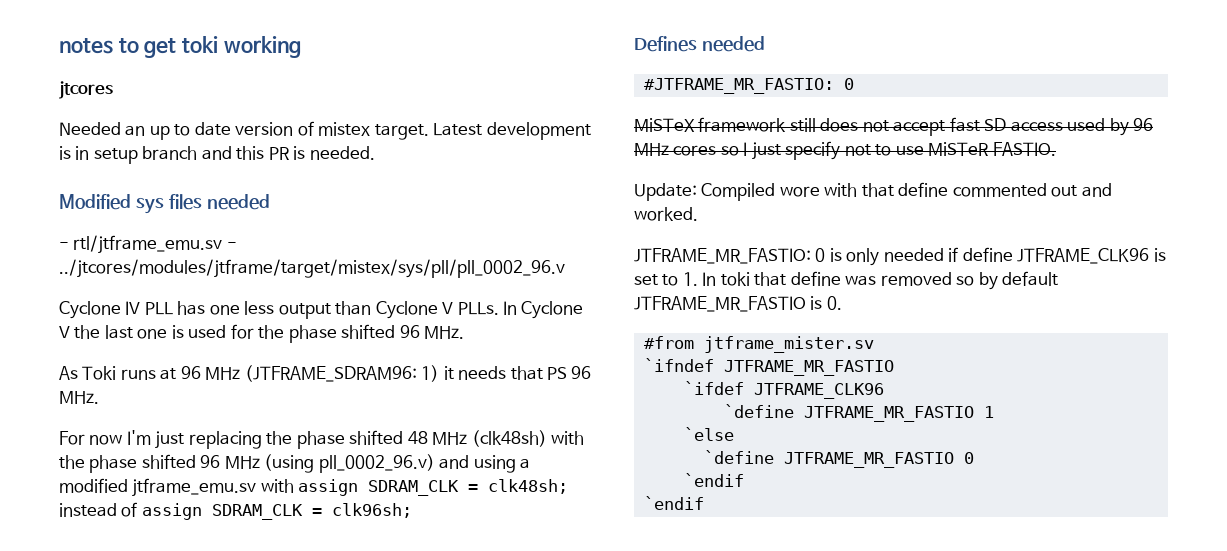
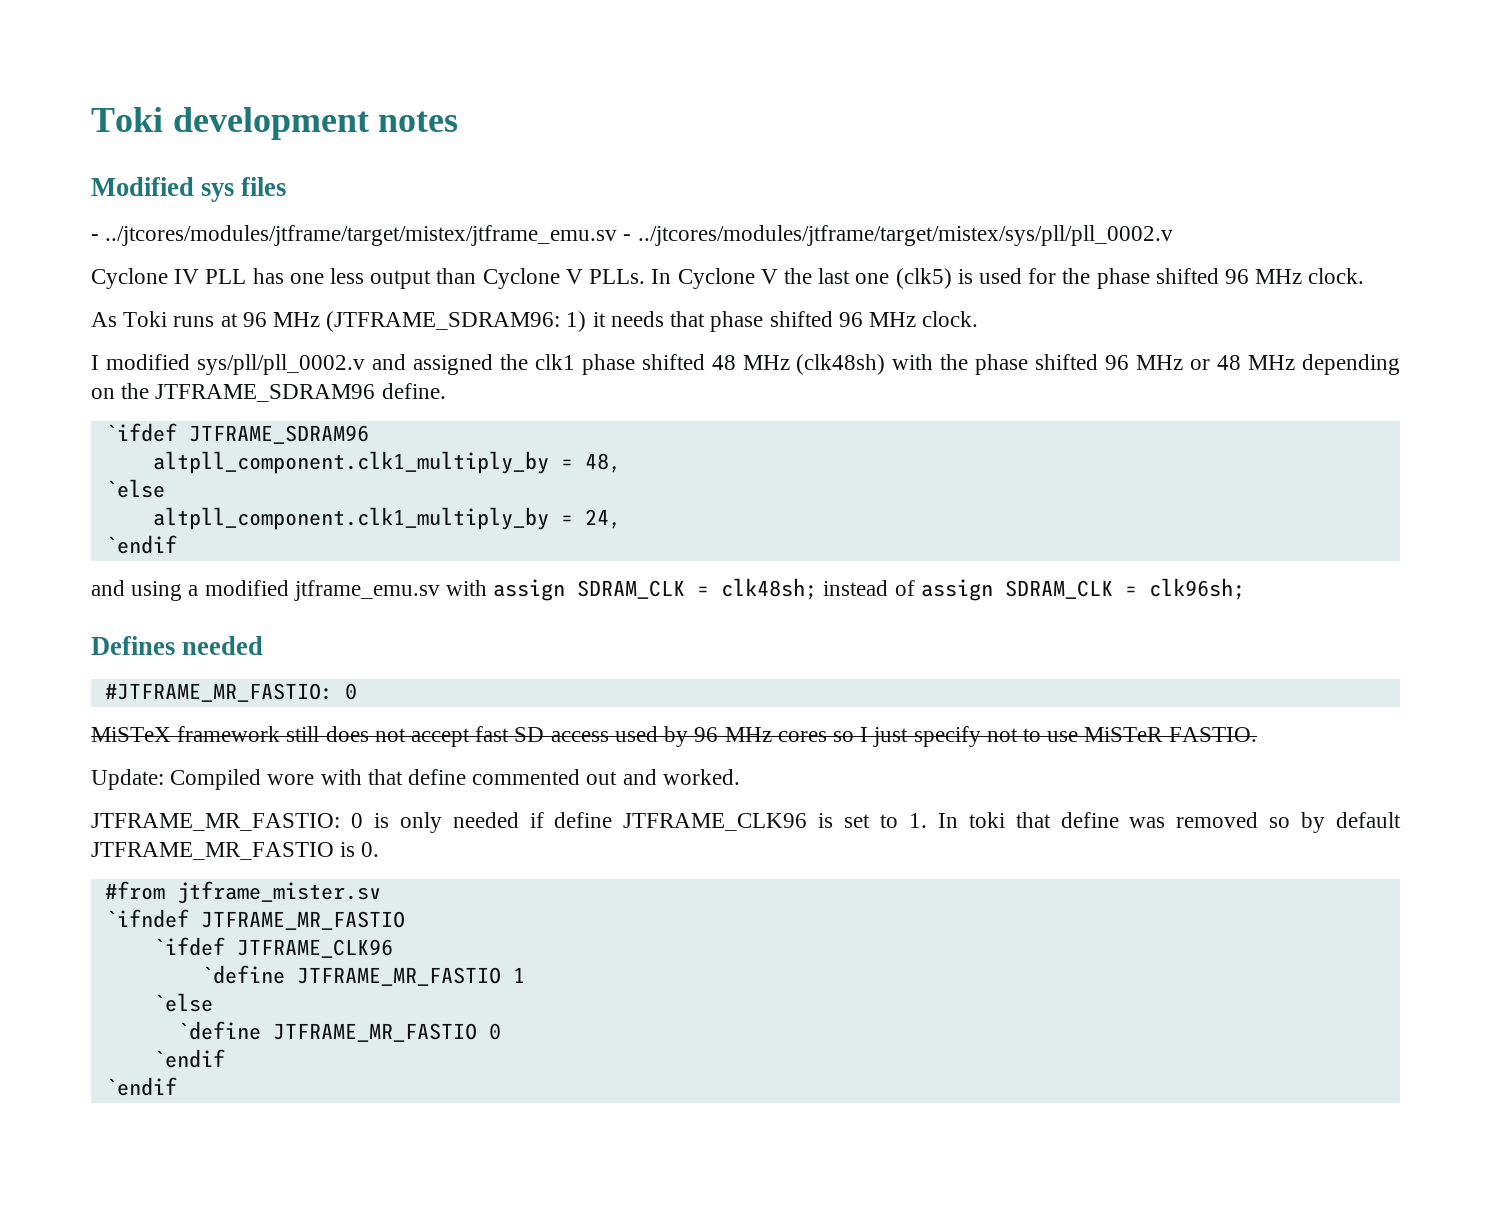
(59, 46) none -> [91,107,369,140] Toki development
[118,36,301,58] [59,81,113,99] [59,121,591,140] [59,146,375,164] to get toki working // jtcores // Needed an up to date version of mistex target. Latest development is in setup branch and this PR is needed. -> (459, 121) none
[206,194,270,210] [59,235,237,254] [59,259,565,278] needed // - rtl/jtframe_emu.sv - ../jtcores/modules/jtframe/target/mistex/sys/pll/pll_0002_96.v -> [91,225,1173,246] // - ../jtcores/modules/jtframe/target/mistex/jtframe_emu.sv - ../jtcores/modules/jtframe/target/mistex/sys/pll/pll_0002.v
(168, 334) none -> [895,268,952,289] (clk5)
[424,326,465,339] MHz. -> [1255,268,1365,284] MHz clock.
[546,366,592,380] [59,391,99,404] [59,430,293,449] PS 96 MHz. // For now I'm just replacing the -> [710,311,979,332] [91,354,575,375] phase shifted 96 MHz clock. // I modified sys/pll/pll_0002.v and assigned the clk1
[264,454,435,473] (using pll_0002_96.v) -> [1190,354,1401,375] [91,383,446,402] [104,423,369,444] [152,451,621,474] [104,479,165,498] [152,507,621,530] [104,535,177,554] or 48 MHz depending on the JTFRAME_SDRAM96 define. // `ifdef JTFRAME_SDRAM96 // altpll_component.clk1_multiply_by = 48, // `else // altpll_component.clk1_multiply_by = 24, // `endif //

